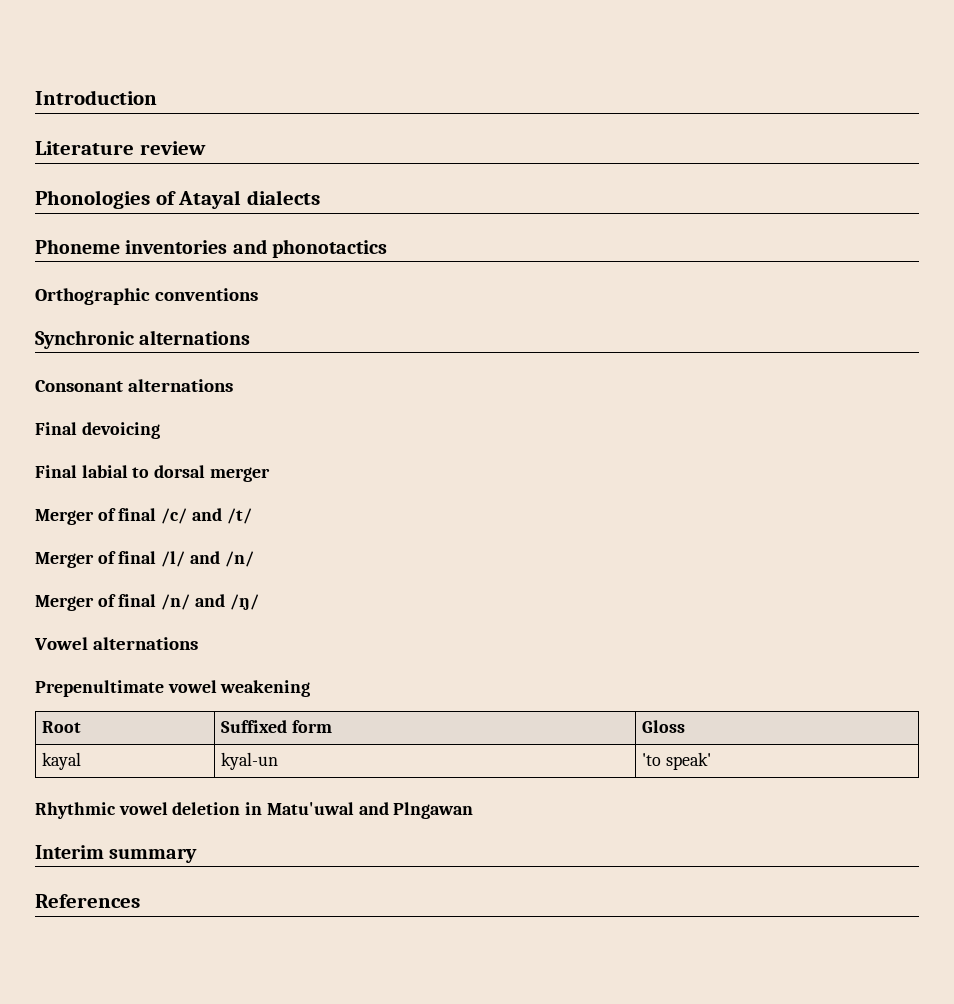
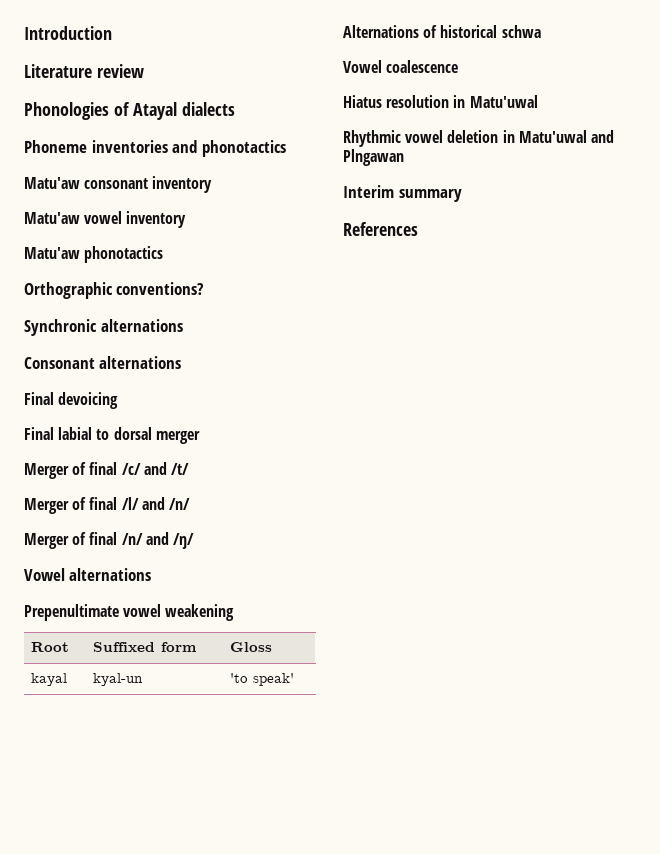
(387, 248) none -> [24,176,213,193] [24,211,187,228] [24,246,164,263] // Matu'aw consonant inventory // Matu'aw vowel inventory // Matu'aw phonotactics
[154,288,258,301] conventions -> [116,282,205,295] conventions?
(711, 761) none -> [343,25,541,38] [343,60,459,73] [343,95,538,108] // Alternations of historical schwa // Vowel coalescence // Hiatus resolution in Matu'uwal

